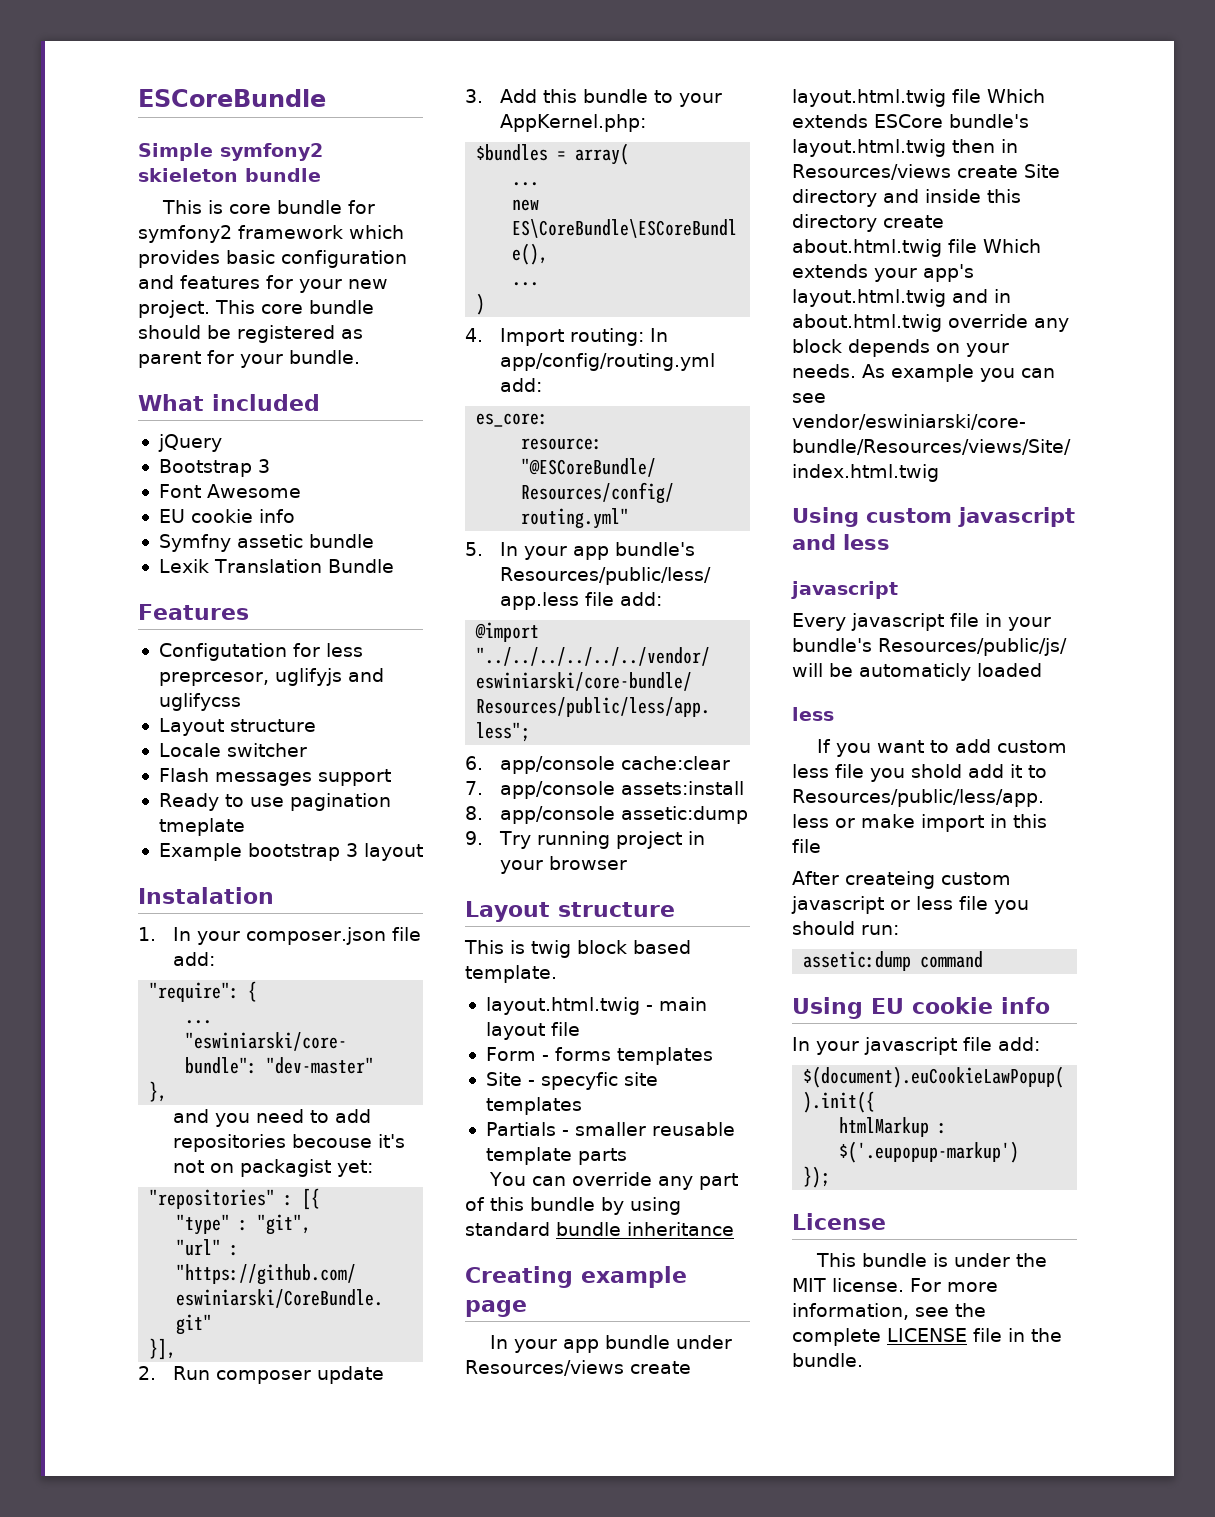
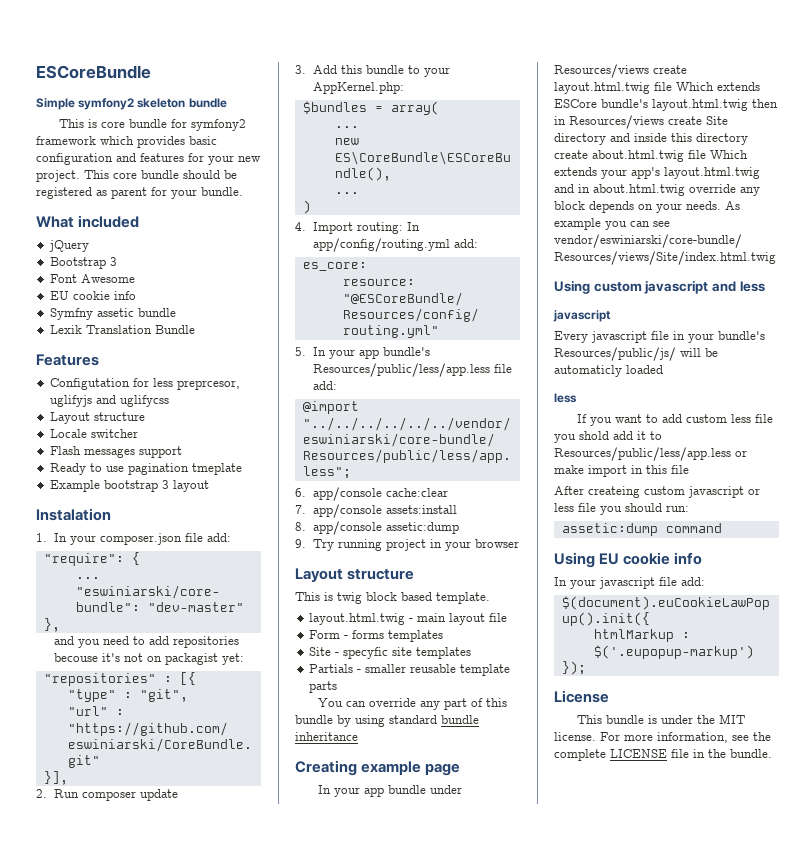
[138,168,238,182] skieleton -> [137,98,186,108] skeleton

